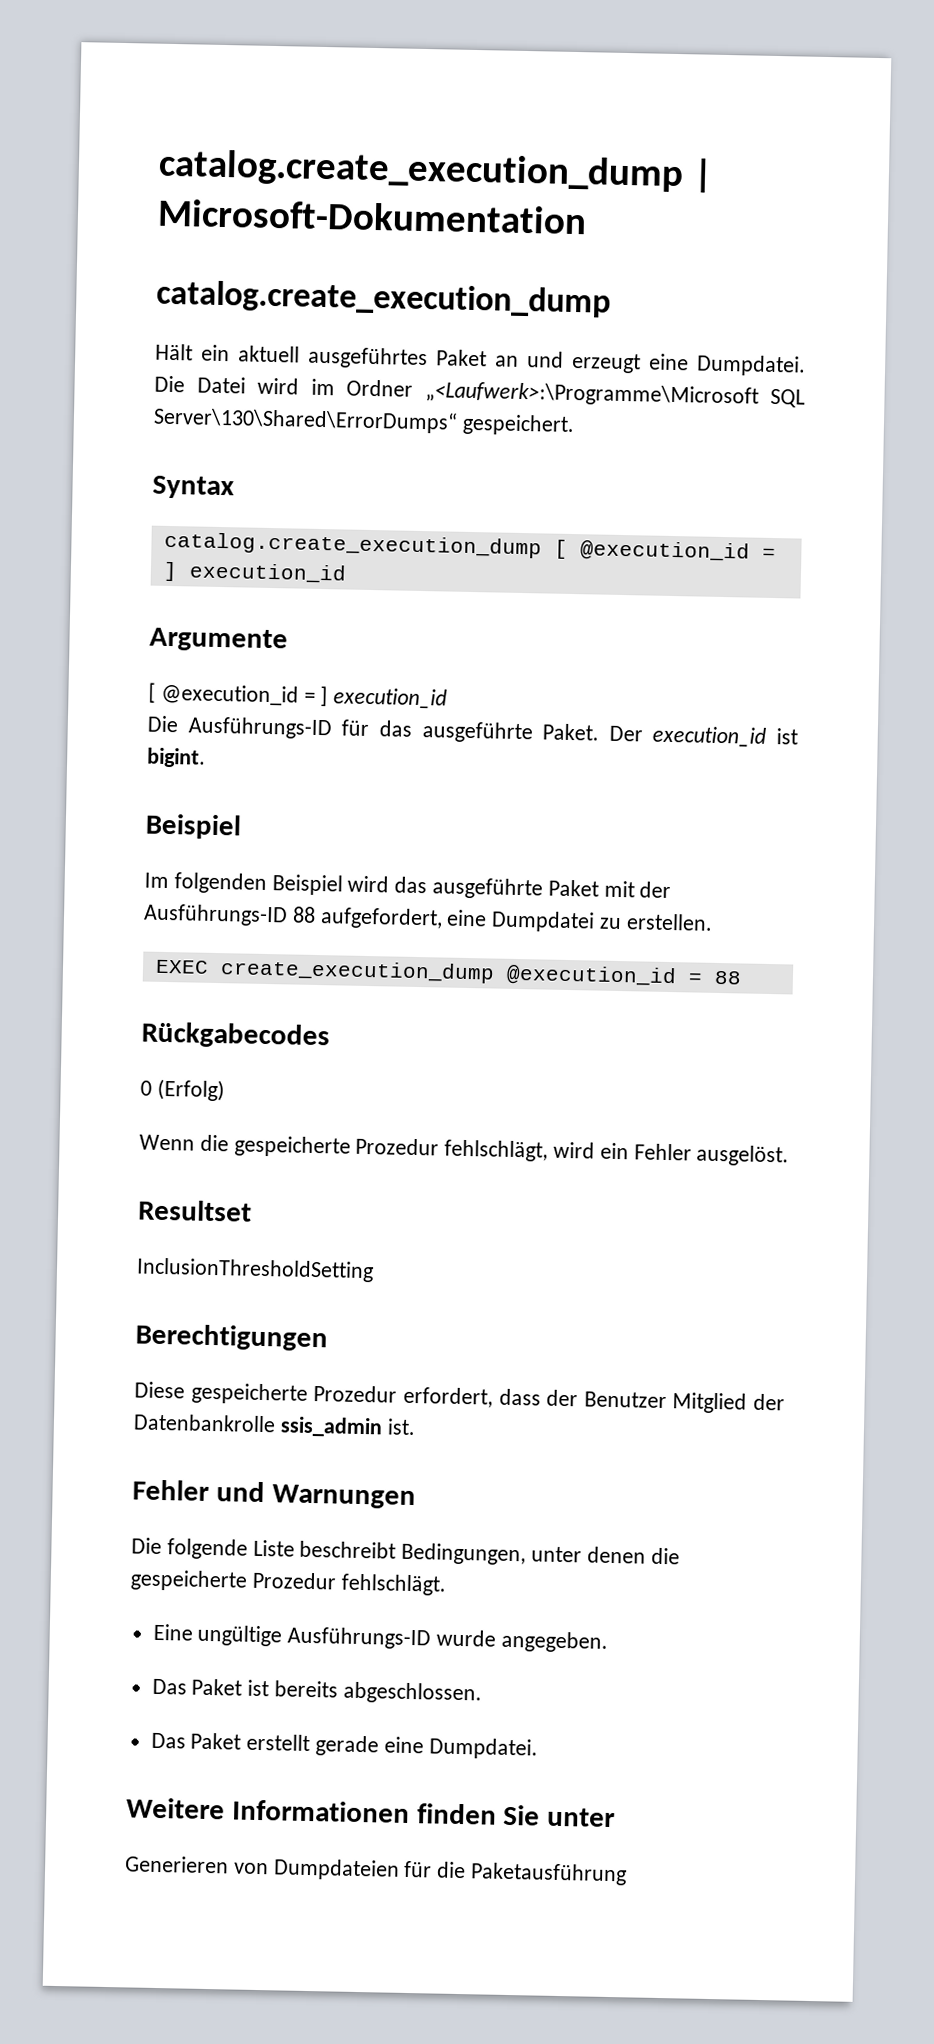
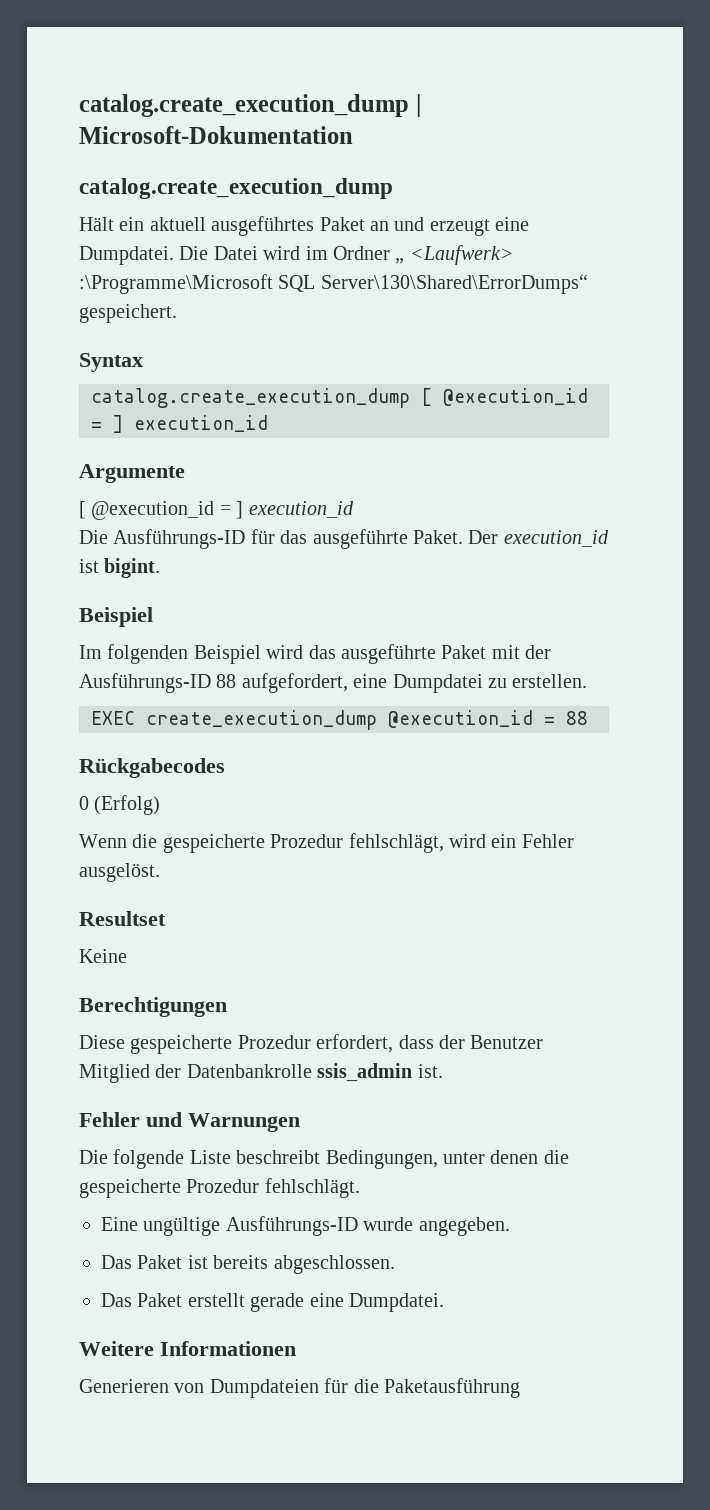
[424,381,759,408] „<Laufwerk>:\Programme\Microsoft -> [395,245,514,265] [79,274,273,294] „ <Laufwerk> :\Programme\Microsoft
[136,1257,374,1283] InclusionThresholdSetting -> [79,949,127,963] Keine
[416,1803,616,1828] finden Sie unter -> (296, 1348) none

